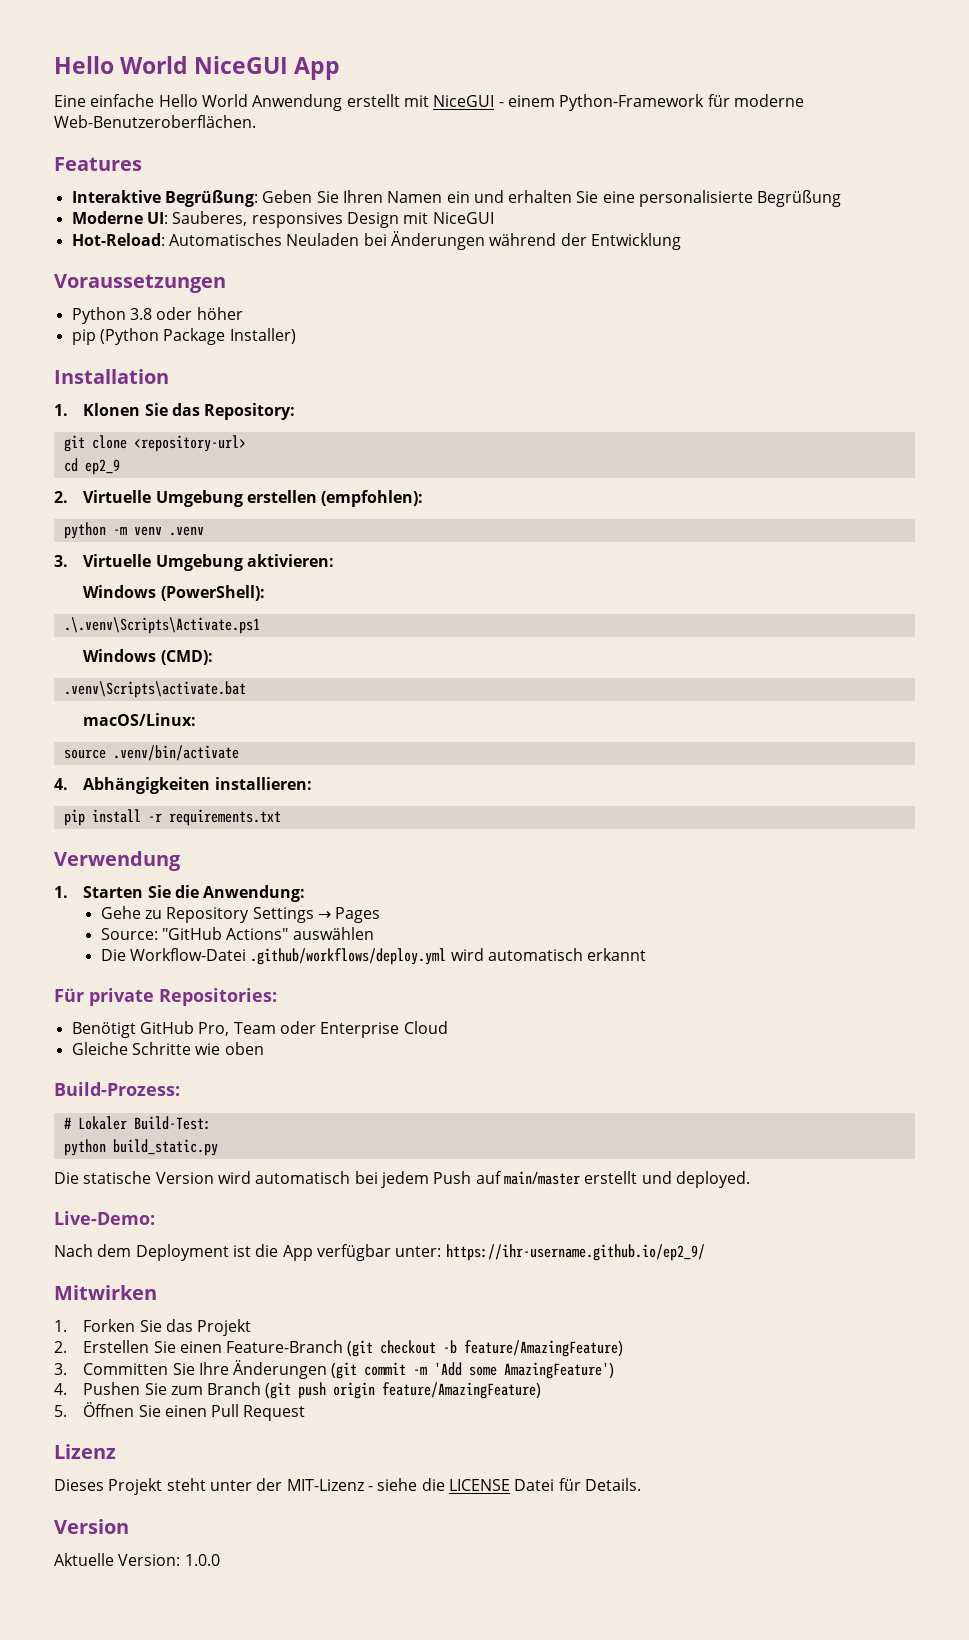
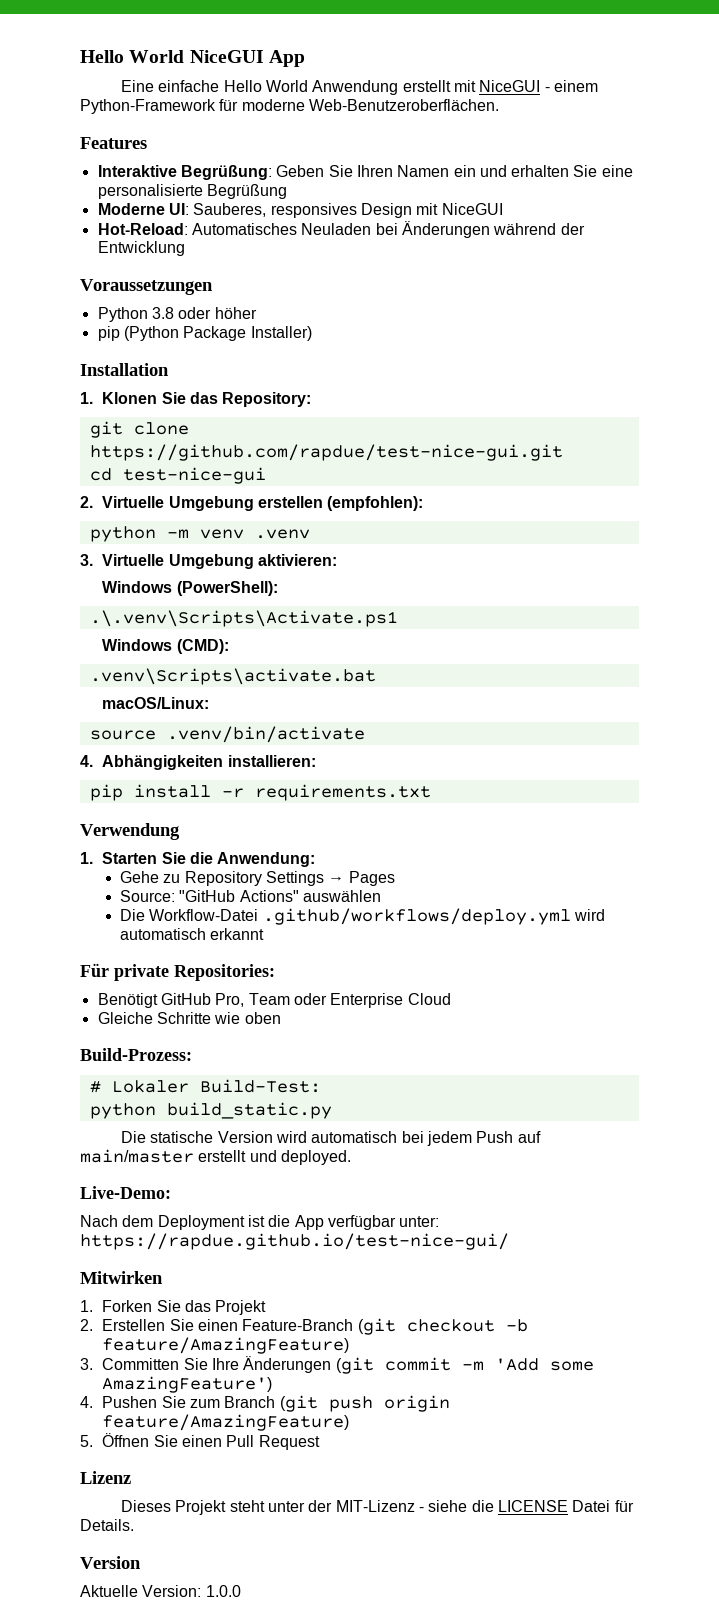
[133,435,246,452] <repository-url> -> [89,444,563,461] https://github.com/rapdue/test-nice-gui.git
[84,459,120,475] ep2_9 -> [122,467,266,484] test-nice-gui
[445,1244,705,1261] https://ihr-username.github.io/ep2_9/ -> [80,1233,509,1250] https://rapdue.github.io/test-nice-gui/

